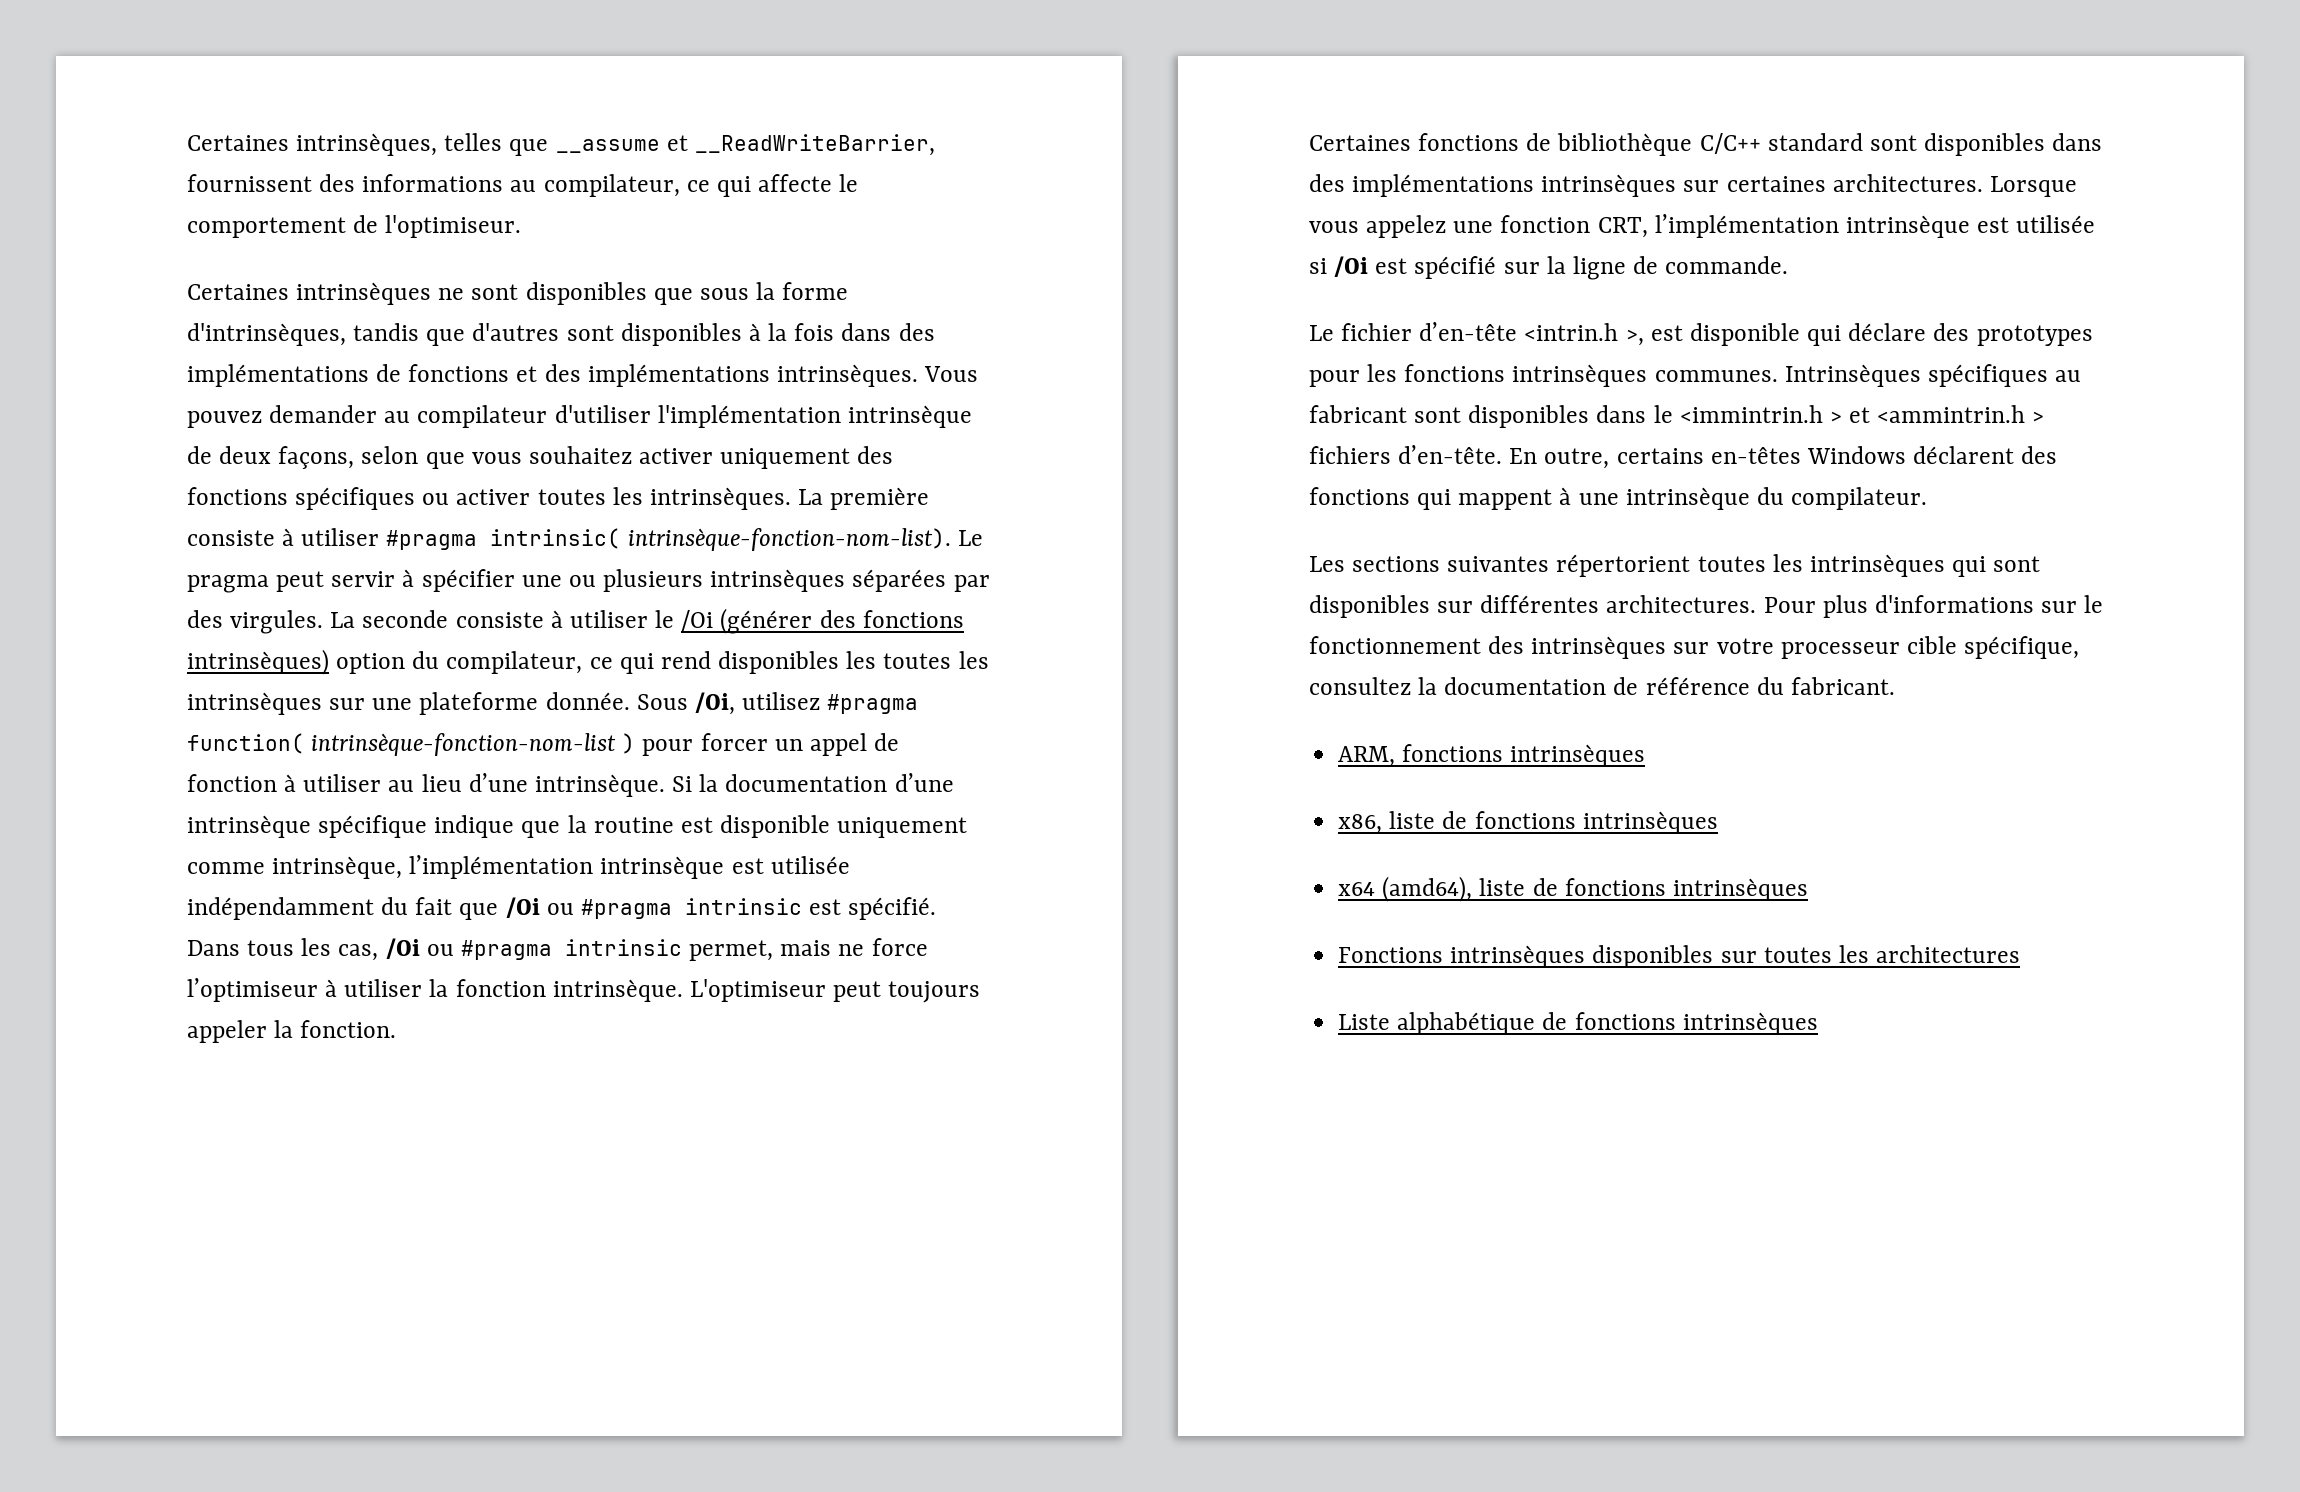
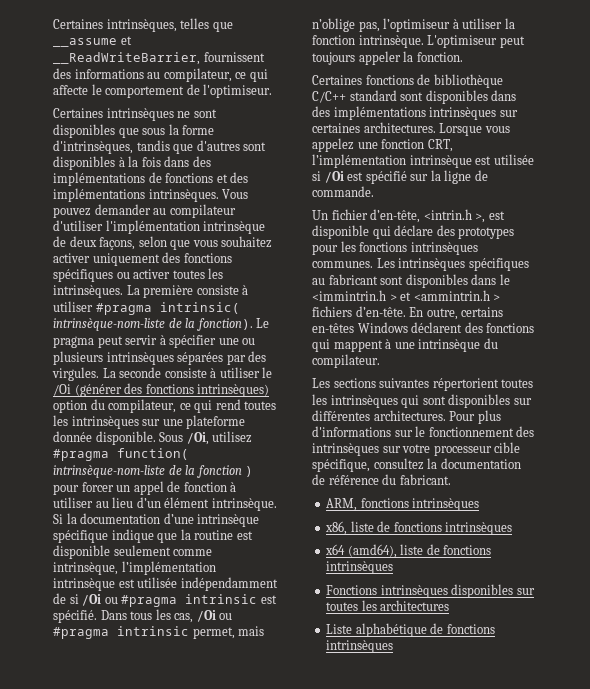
[627,528,951,551] intrinsèque-fonction-nom-list). -> [53,318,253,331] intrinsèque-nom-liste de la fonction).
[718,651,877,674] disponibles les -> (241, 404) none
[545,692,630,710] donnée. -> [53,431,156,445] donnée disponible.
[311,733,617,756] intrinsèque-fonction-nom-list -> [53,465,242,478] intrinsèque-nom-liste de la fonction
[468,773,528,792] d’une -> [136,497,210,508] d’un élément
[837,817,968,838] uniquement -> [113,545,171,556] seulement
[381,897,499,920] du fait que -> [53,593,79,604] de si
[838,938,928,956] ne force -> [312,18,380,32] n’oblige pas,
[1309,322,1518,341] Le fichier d’en-tête -> [312,209,421,223] Un fichier d’en-tête,
[1784,364,1921,387] Intrinsèques -> [376,258,466,271] Les intrinsèques

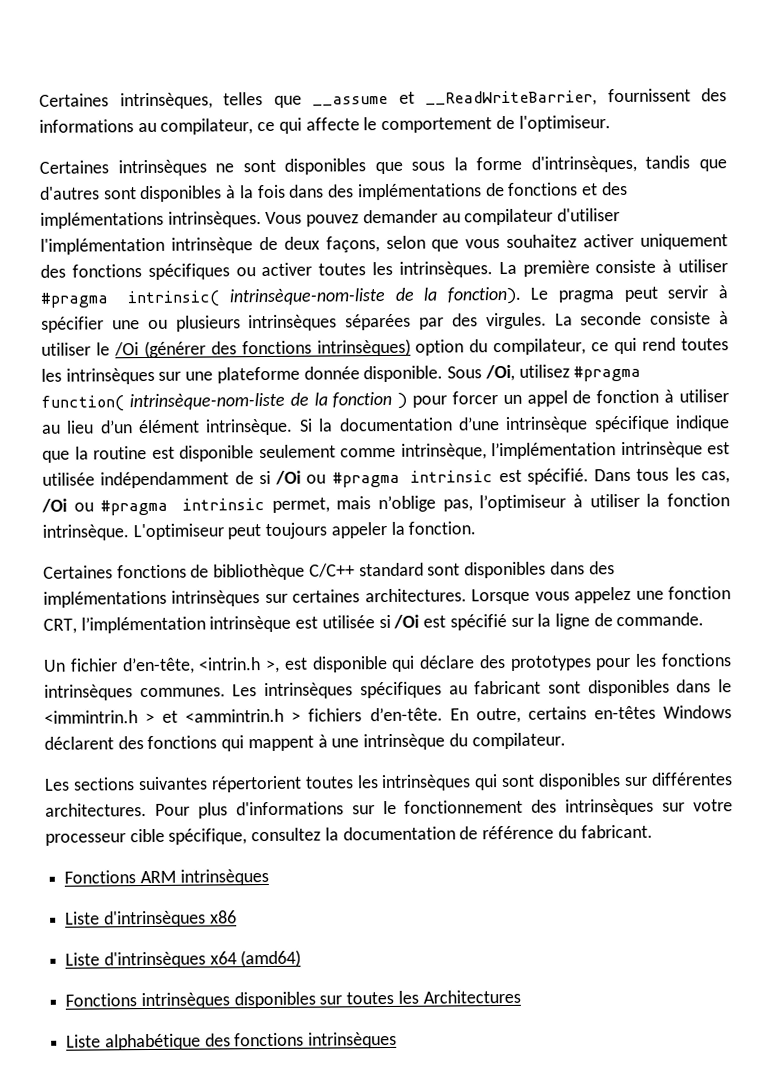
[326,498,480,511] [325,521,513,535] [325,544,492,558] [326,561,394,574] ARM, fonctions intrinsèques // x86, liste de fonctions intrinsèques // x64 (amd64), liste de fonctions intrinsèques -> [64,868,269,886] [65,910,237,928] [65,949,302,969] Fonctions ARM intrinsèques // Liste d'intrinsèques x86 // Liste d'intrinsèques x64 (amd64)
[380,600,450,611] architectures -> [422,989,521,1004] Architectures
[430,623,444,634] de -> [204,1033,231,1047] des

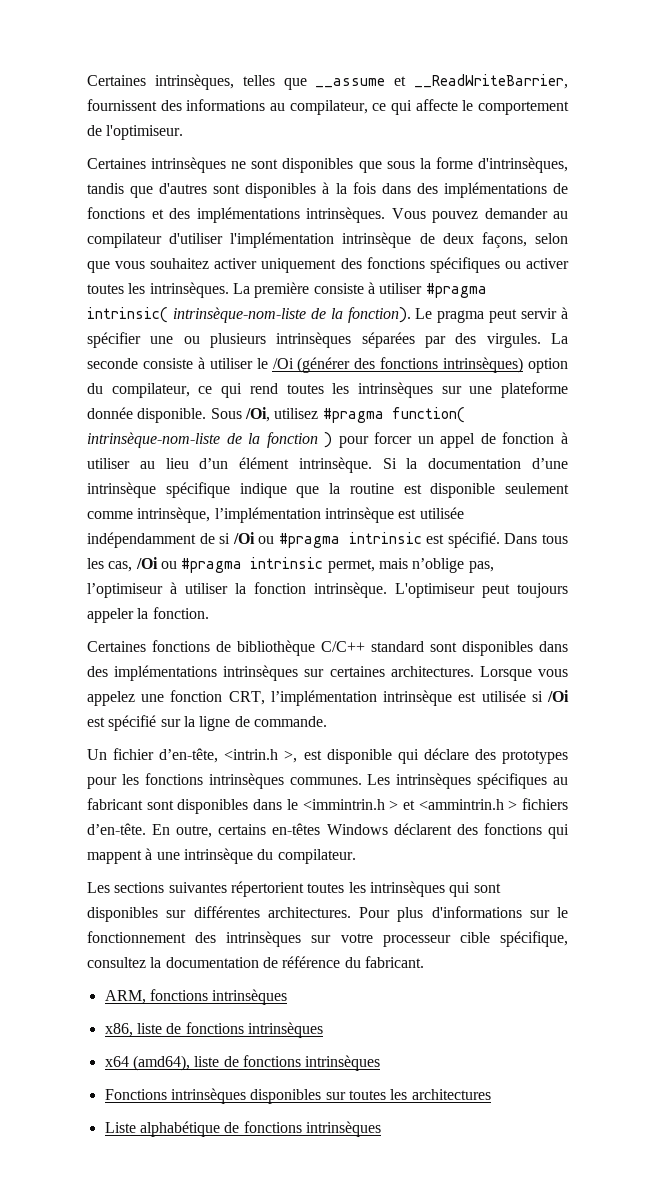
[64,868,269,886] [65,910,237,928] [65,949,302,969] Fonctions ARM intrinsèques // Liste d'intrinsèques x86 // Liste d'intrinsèques x64 (amd64) -> [104,989,288,1005] [104,1022,323,1038] [104,1055,381,1071] ARM, fonctions intrinsèques // x86, liste de fonctions intrinsèques // x64 (amd64), liste de fonctions intrinsèques
[422,989,521,1004] Architectures -> [411,1089,491,1100] architectures
[204,1033,231,1047] des -> [224,1122,240,1133] de

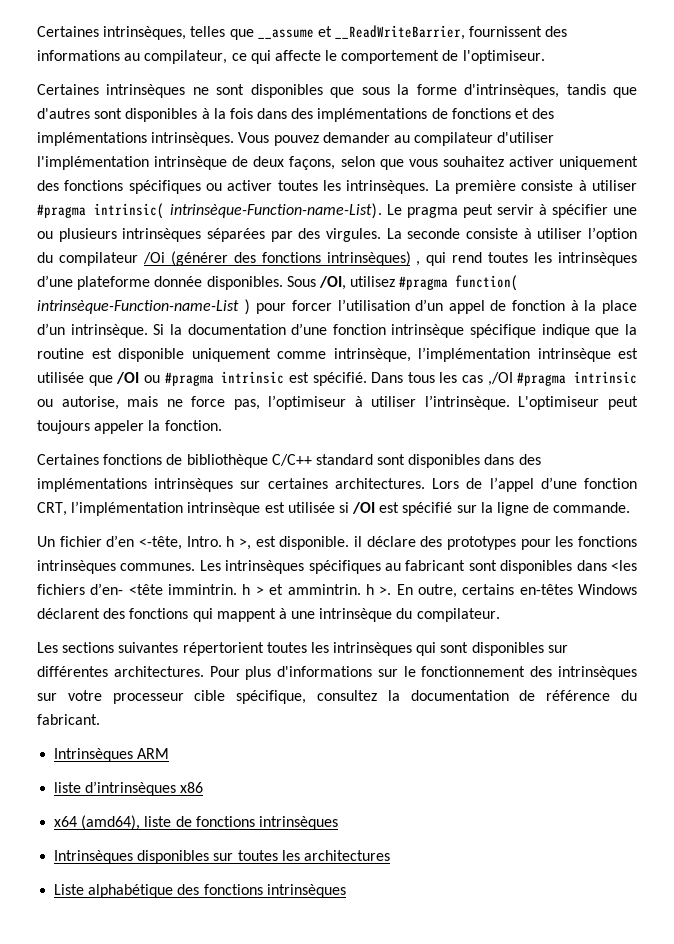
[172,307,411,323] intrinsèque-nom-liste de la fonction). -> [169,203,382,219] intrinsèque-Function-name-List).
[256,358,268,369] le -> [588,227,638,242] [37,252,138,266] l’option du compilateur
[528,358,568,373] [87,383,213,398] option du compilateur, ce -> [416,261,421,266] ,
[441,382,568,398] [87,407,465,423] [87,432,318,448] sur une plateforme donnée disponible. Sous /Oi, utilisez #pragma function( intrinsèque-nom-liste de la fonction -> [37,275,519,291] [37,300,239,314] d’une plateforme donnée disponibles. Sous /OI, utilisez #pragma function( intrinsèque-Function-name-List
[417,436,434,444] un -> [337,299,444,311] l’utilisation d’un
[87,457,290,469] utiliser au lieu d’un élément -> [584,300,637,314] [37,323,65,335] la place d’un
(568, 463) none -> [332,324,386,335] fonction
[505,483,569,494] seulement -> [191,348,271,362] uniquement
[87,532,255,548] indépendamment de si /Oi -> [88,372,140,386] que /OI
[108,557,465,573] cas, /Oi ou #pragma intrinsic permet, mais n’oblige -> [462,371,637,386] [37,396,226,410] cas ,/OI #pragma intrinsic ou autorise, mais ne force
[235,582,387,598] la fonction intrinsèque. -> [424,395,510,410] l’intrinsèque.
[479,666,568,681] [87,691,165,706] Lorsque vous appelez une -> [432,477,577,492] Lors de l’appel d’une
[547,690,569,702] /Oi -> [352,502,376,514] /OI
[159,748,419,764] d’en-tête, <intrin.h >, est disponible qui -> [106,535,362,550] d’en <-tête, Intro. h >, est disponible. il
[286,798,568,810] [87,823,146,835] le <immintrin.h > et <ammintrin.h > fichiers d’en-tête. -> [610,560,637,571] [37,583,392,595] <les fichiers d’en- <tête immintrin. h > et ammintrin. h >.
[104,989,288,1005] [104,1022,323,1038] ARM, fonctions intrinsèques // x86, liste de fonctions intrinsèques -> [54,748,170,762] [54,781,204,796] Intrinsèques ARM // liste d’intrinsèques x86
[104,1088,246,1104] Fonctions intrinsèques -> [54,850,134,864] Intrinsèques
[224,1122,240,1133] de -> [177,884,200,895] des

